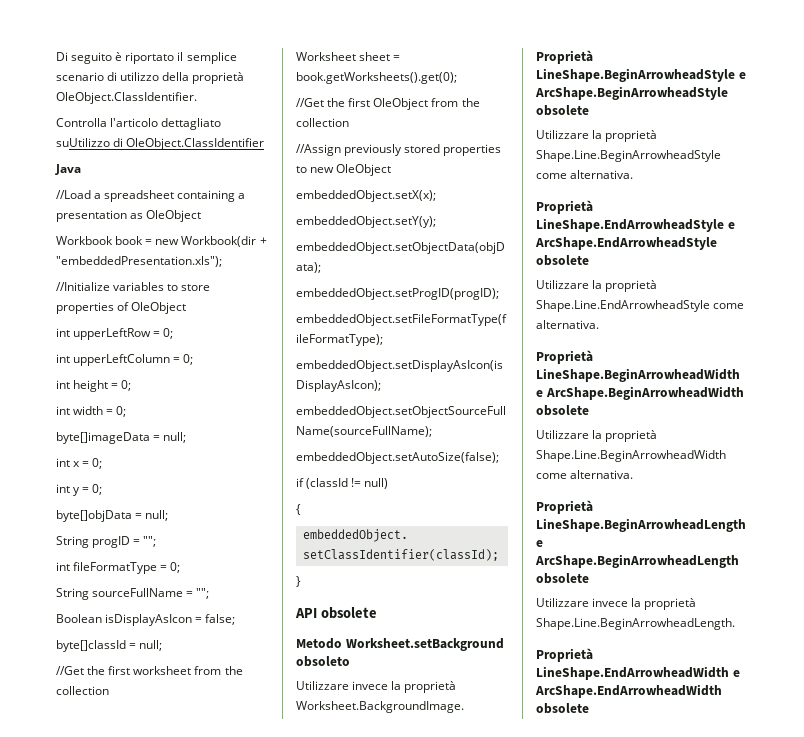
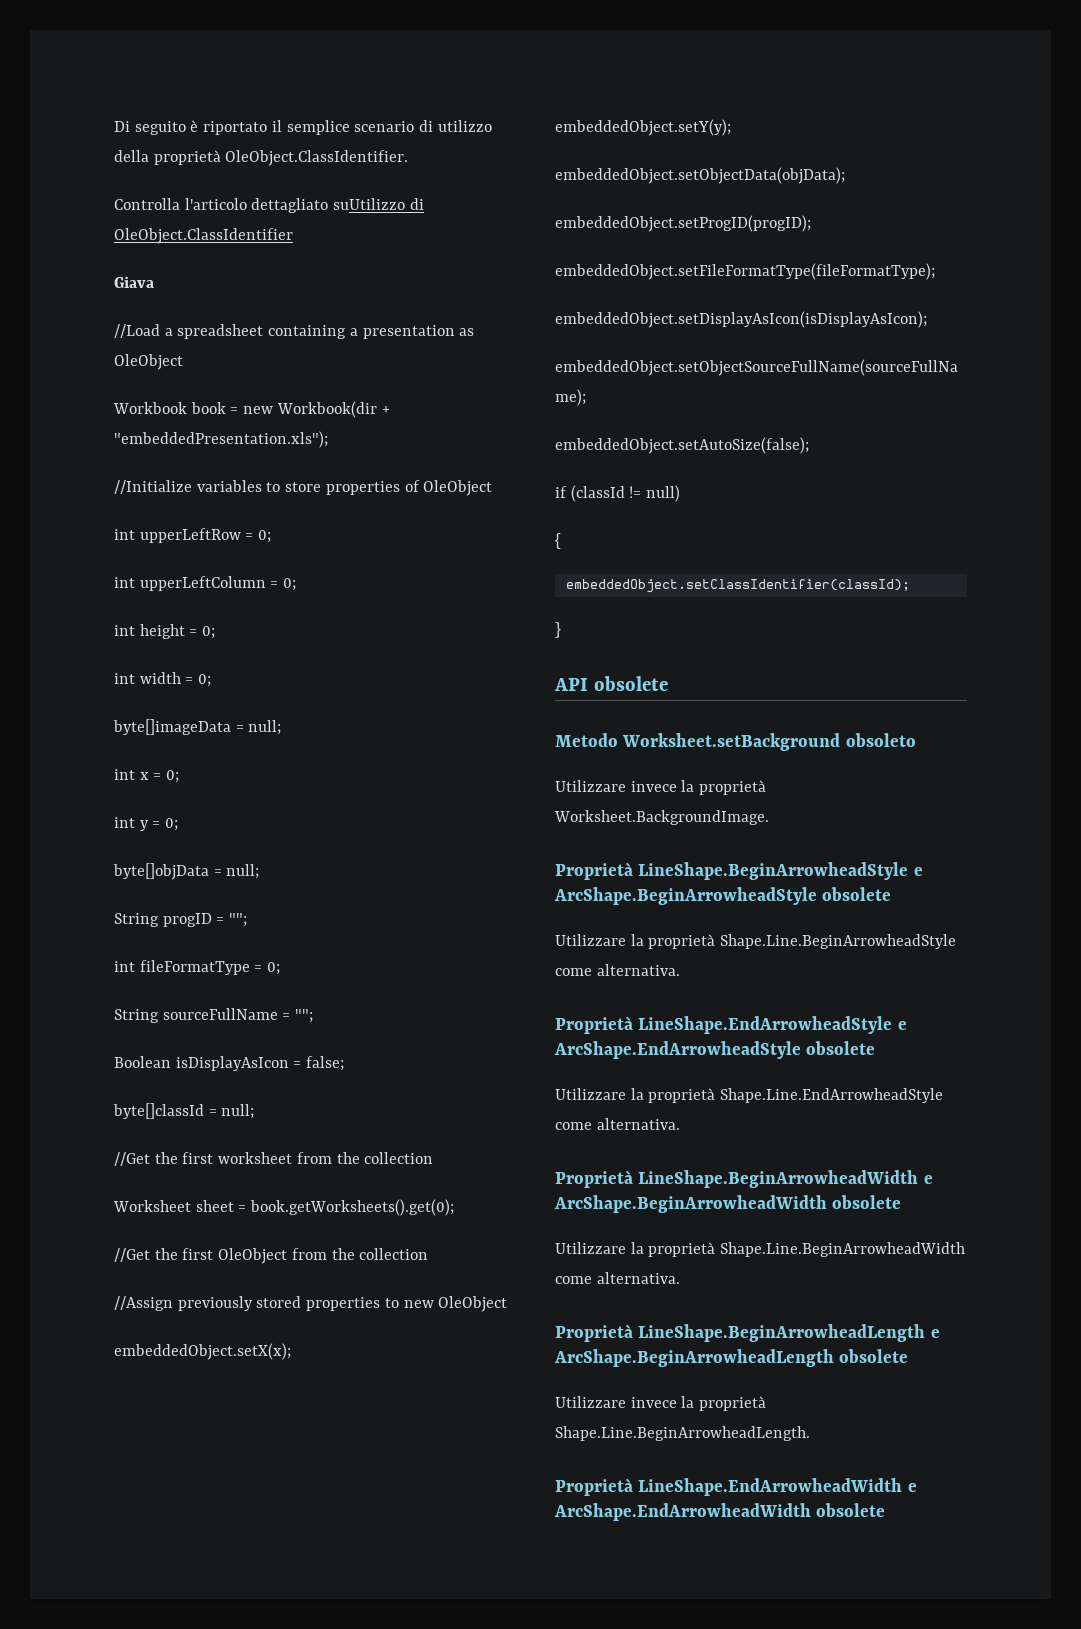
[55,164,81,175] Java -> [114,276,154,288] Giava

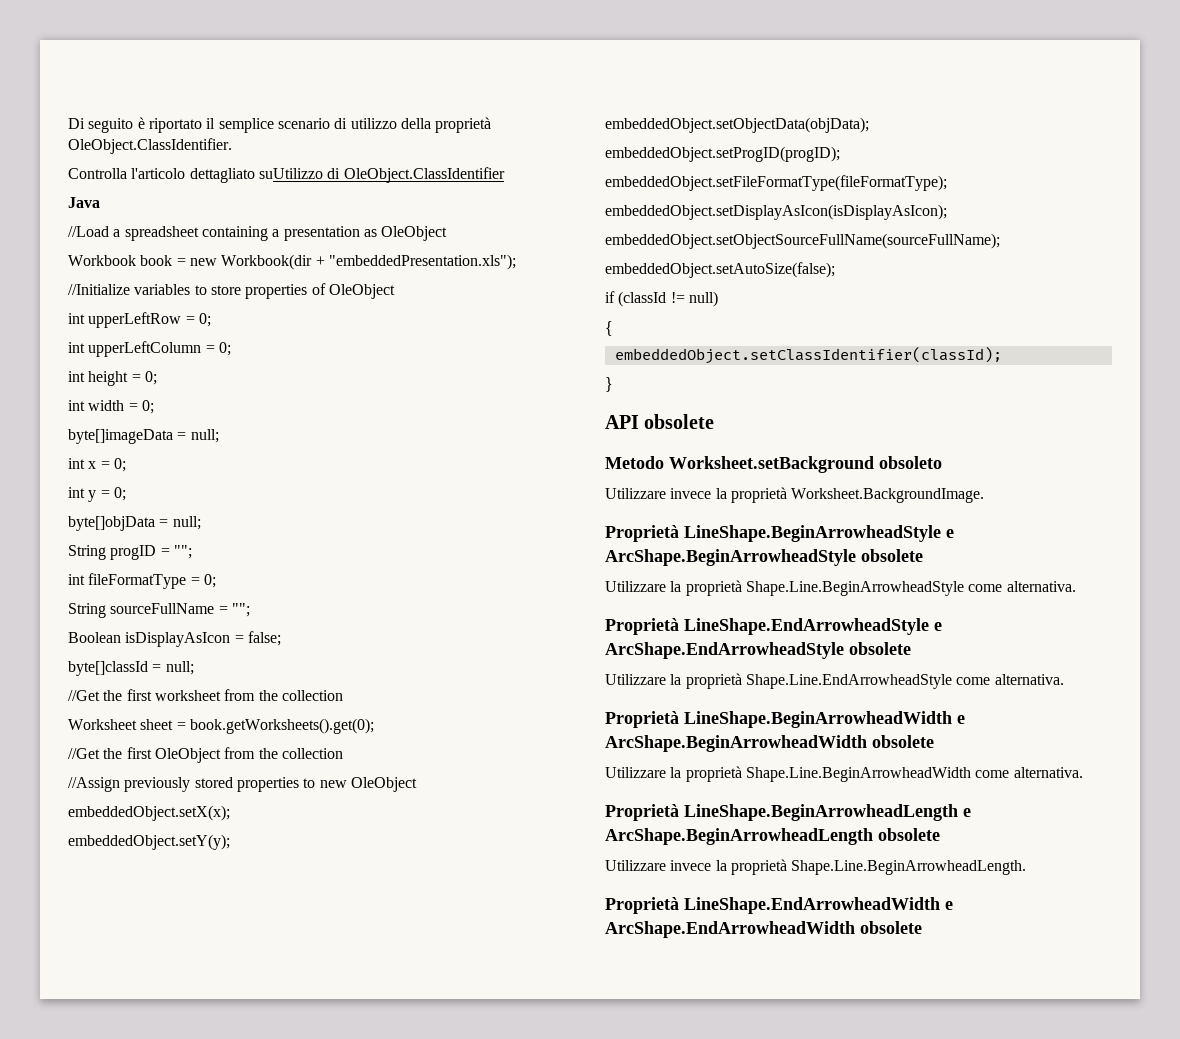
[114,276,154,288] Giava -> [68,197,100,208] Java

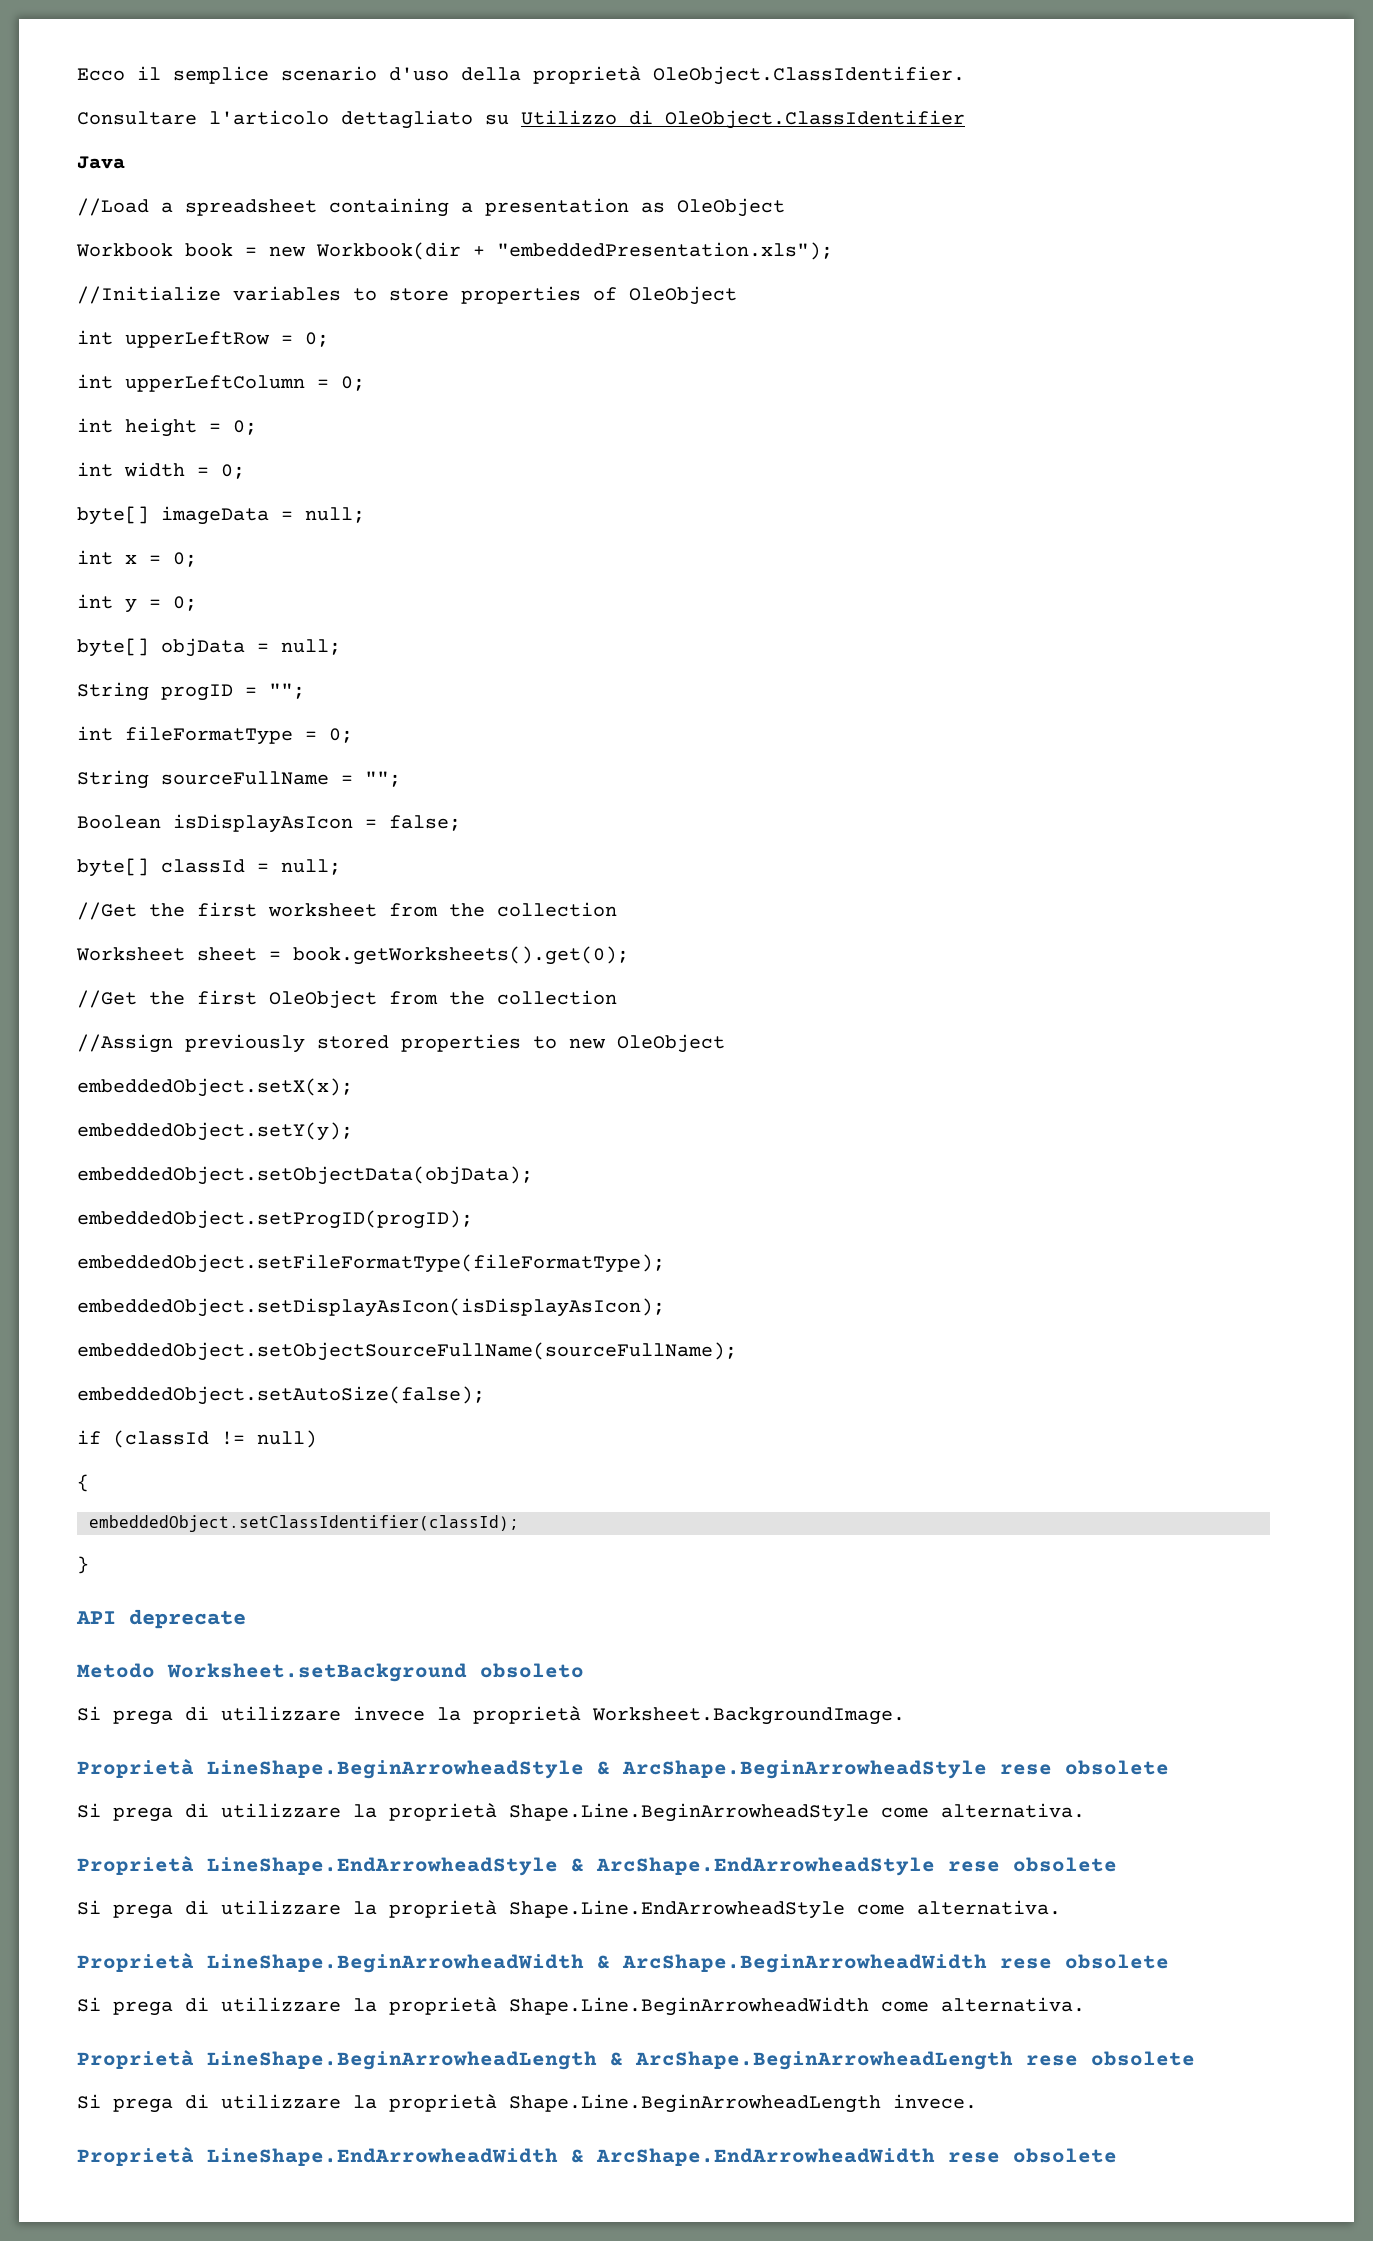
[68,117,202,133] Di seguito è riportato -> [77,68,125,81] Ecco
[334,118,397,129] di utilizzo -> [389,67,449,81] d'uso
[68,168,127,179] Controlla -> [77,111,197,125] Consultare
[258,168,323,179] suUtilizzo -> [485,110,617,125] su Utilizzo
[68,429,173,444] byte[]imageData -> [77,506,269,525] byte[] imageData
[68,516,155,531] byte[]objData -> [77,638,245,657] byte[] objData
[68,661,148,676] byte[]classId -> [77,858,245,877] byte[] classId
[644,414,715,429] obsolete -> [129,1609,246,1629] deprecate
[605,488,666,499] Utilizzare -> [77,1706,341,1725] Si prega di utilizzare
[946,529,954,538] [605,549,923,566] [605,581,666,592] e ArcShape.BeginArrowheadStyle obsolete // Utilizzare -> [597,1760,1169,1779] [77,1803,341,1822] & ArcShape.BeginArrowheadStyle rese obsolete // Si prega di utilizzare
[934,622,942,631] [605,642,911,659] [605,674,666,685] e ArcShape.EndArrowheadStyle obsolete // Utilizzare -> [571,1857,1117,1876] [77,1900,341,1919] & ArcShape.EndArrowheadStyle rese obsolete // Si prega di utilizzare
[957,715,965,724] [605,735,934,752] [605,767,666,778] e ArcShape.BeginArrowheadWidth obsolete // Utilizzare -> [597,1954,1169,1973] [77,1997,341,2016] & ArcShape.BeginArrowheadWidth rese obsolete // Si prega di utilizzare
[963,808,971,817] [605,828,940,845] [605,859,1027,875] e ArcShape.BeginArrowheadLength obsolete // Utilizzare invece la proprietà Shape.Line.BeginArrowheadLength. -> [610,2051,1195,2070] [77,2094,977,2113] & ArcShape.BeginArrowheadLength rese obsolete // Si prega di utilizzare la proprietà Shape.Line.BeginArrowheadLength invece.
[945,901,953,910] [605,921,855,938] e ArcShape.EndArrowheadWidth -> [571,2148,1000,2166] & ArcShape.EndArrowheadWidth rese

